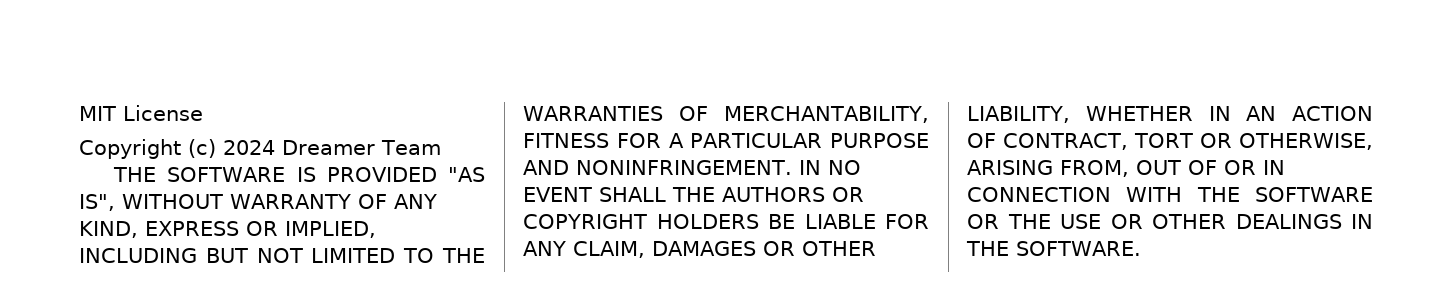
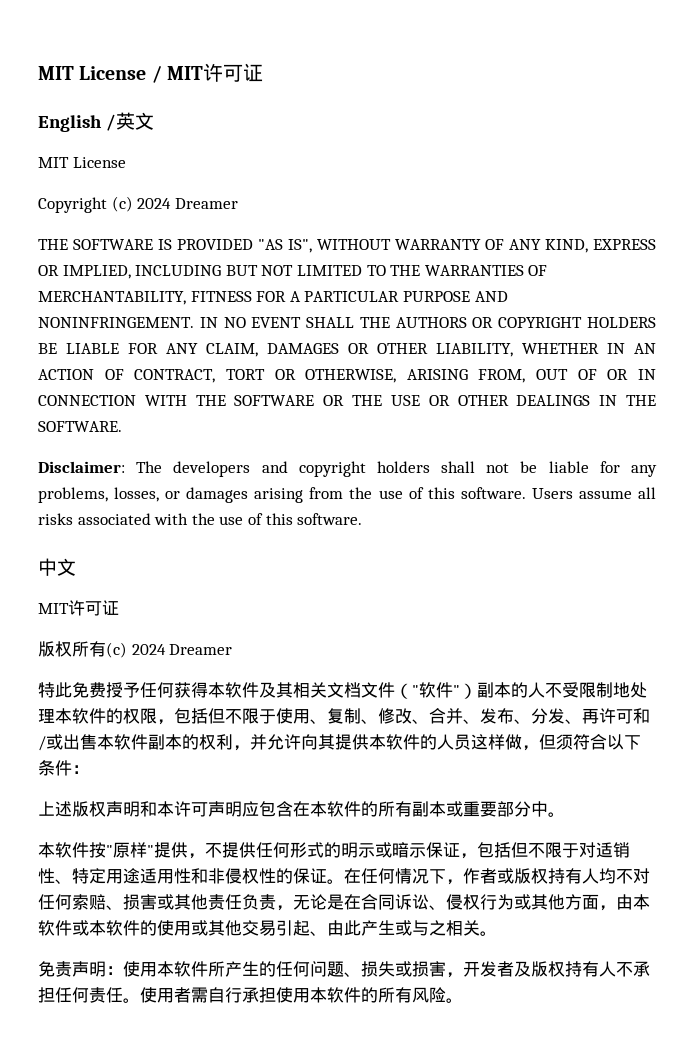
[79,105,203,121] MIT License -> [38,63,263,83] [38,112,154,132] [38,157,126,168] MIT License / MIT许可证 // English /英文 // MIT License
[381,140,441,155] Team -> (238, 203) none
(1141, 248) none -> [38,461,657,477] [38,487,657,503] [38,513,363,525] [38,558,76,576] [38,600,119,616] [38,641,233,658] [38,682,647,699] [38,708,650,725] [38,734,641,751] [38,760,89,776] [38,801,565,817] [38,842,630,859] [38,868,650,885] [38,894,650,911] [38,920,497,936] [38,961,650,978] [38,987,463,1003] // Disclaimer: The developers and copyright holders shall not be liable for any problems, losses, or damages arising from the use of this software. Users assume all risks associated with the use of this software. // 中文 // MIT许可证 // 版权所有(c) 2024 Dreamer // 特此免费授予任何获得本软件及其相关文档文件（"软件"）副本的人不受限制地处理本软件的权限，包括但不限于使用、复制、修改、合并、发布、分发、再许可和/或出售本软件副本的权利，并允许向其提供本软件的人员这样做，但须符合以下条件： // 上述版权声明和本许可声明应包含在本软件的所有副本或重要部分中。 // 本软件按"原样"提供，不提供任何形式的明示或暗示保证，包括但不限于对适销性、特定用途适用性和非侵权性的保证。在任何情况下，作者或版权持有人均不对任何索赔、损害或其他责任负责，无论是在合同诉讼、侵权行为或其他方面，由本软件或本软件的使用或其他交易引起、由此产生或与之相关。 // 免责声明：使用本软件所产生的任何问题、损失或损害，开发者及版权持有人不承担任何责任。使用者需自行承担使用本软件的所有风险。

